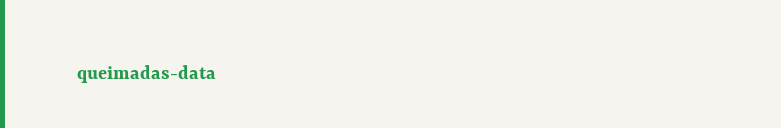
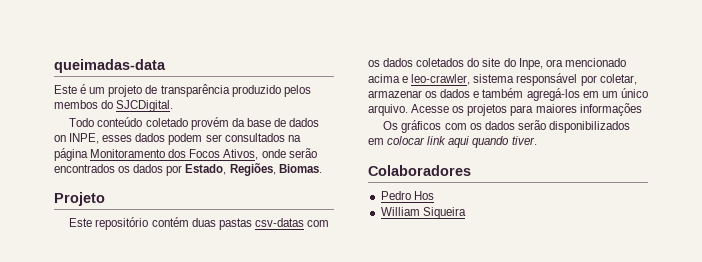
(216, 74) none -> [54,84,311,97] [54,100,174,112] [69,117,320,130] [54,133,301,145] [54,148,317,161] [54,163,322,176] [54,192,105,206] [69,217,329,230] [368,58,626,70] [368,73,637,86] [368,88,648,101] [368,103,642,116] [383,120,630,133] [368,136,537,148] [368,165,471,176] [380,191,434,200] [380,207,466,219] // Este é um projeto de transparência produzido pelos membos do SJCDigital. // Todo conteúdo coletado provém da base de dados on INPE, esses dados podem ser consultados na página Monitoramento dos Focos Ativos, onde serão encontrados os dados por Estado, Regiões, Biomas. // Projeto // Este repositório contém duas pastas csv-datas com os dados coletados do site do Inpe, ora mencionado acima e leo-crawler, sistema responsável por coletar, armazenar os dados e também agregá-los em um único arquivo. Acesse os projetos para maiores informações // Os gráficos com os dados serão disponibilizados em colocar link aqui quando tiver. // Colaboradores // Pedro Hos // William Siqueira

